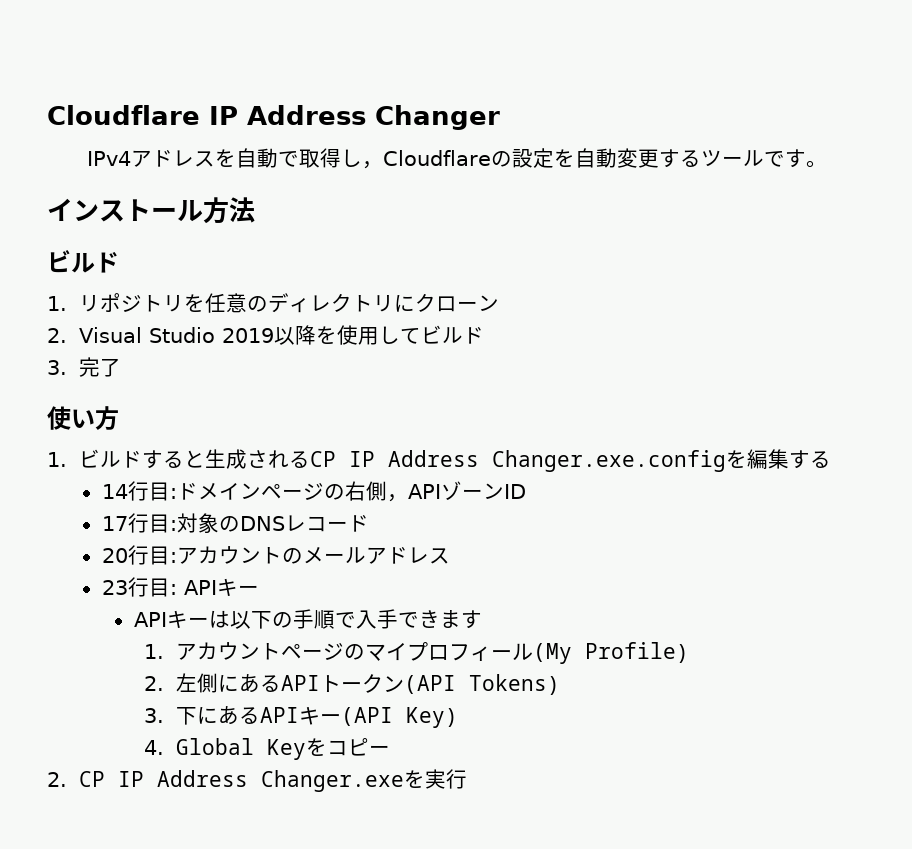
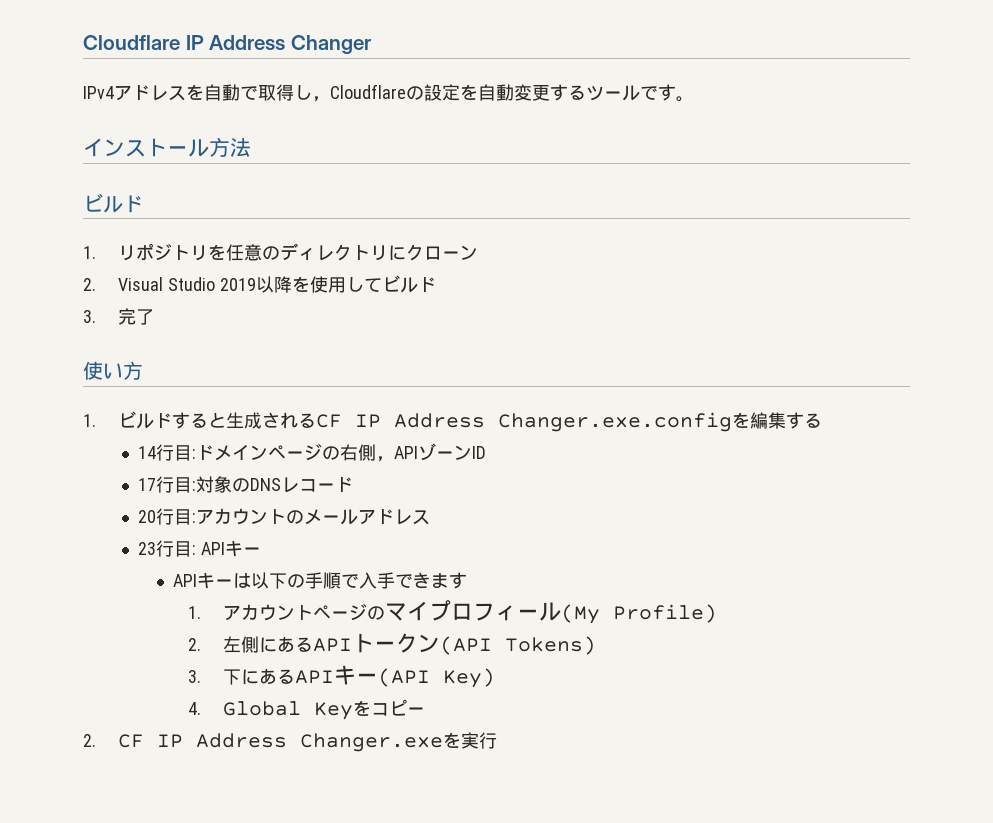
[310,451,337,467] CP -> [316,414,343,428] CF
[79,771,106,787] CP -> [118,734,145,748] CF

